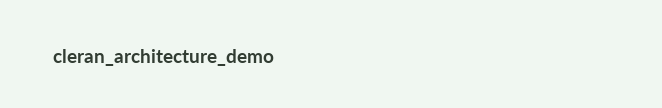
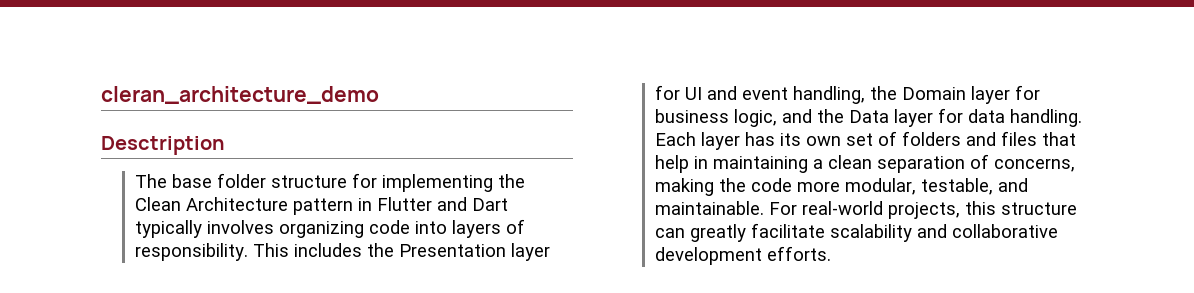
(274, 57) none -> [101,136,225,155] [135,173,526,192] [135,197,509,215] [135,219,526,238] [135,243,551,261] [655,85,1041,104] [655,108,1083,127] [655,131,1077,150] [655,154,1076,173] [655,178,1029,196] [655,201,1078,219] [655,223,1059,242] [655,246,832,265] // Desctription // The base folder structure for implementing the Clean Architecture pattern in Flutter and Dart typically involves organizing code into layers of responsibility. This includes the Presentation layer for UI and event handling, the Domain layer for business logic, and the Data layer for data handling. Each layer has its own set of folders and files that help in maintaining a clean separation of concerns, making the code more modular, testable, and maintainable. For real-world projects, this structure can greatly facilitate scalability and collaborative development efforts.

